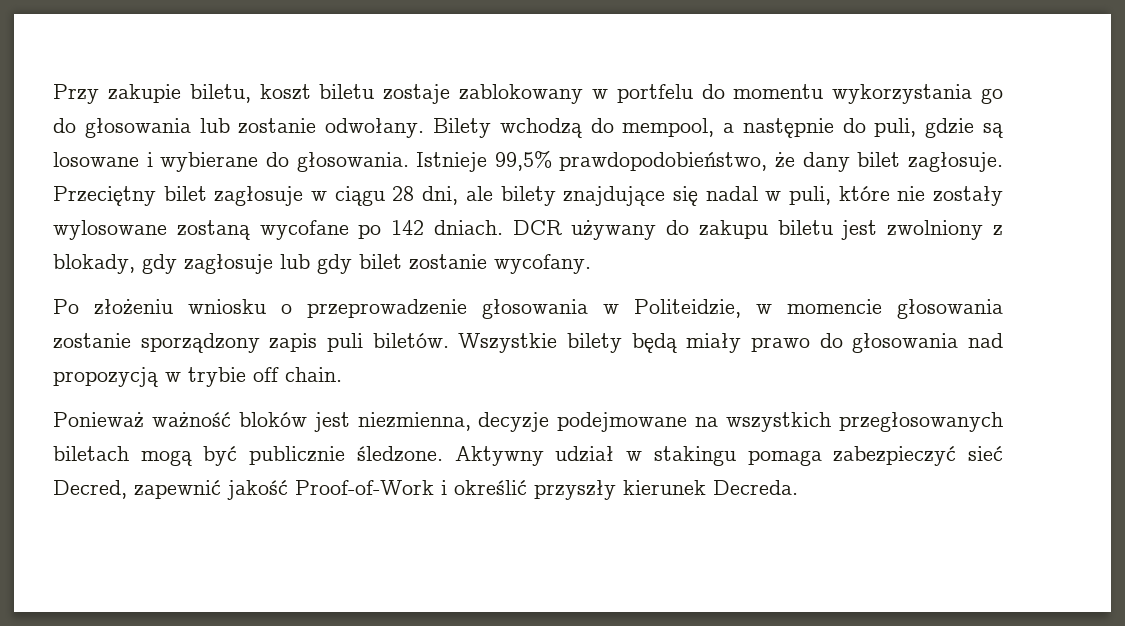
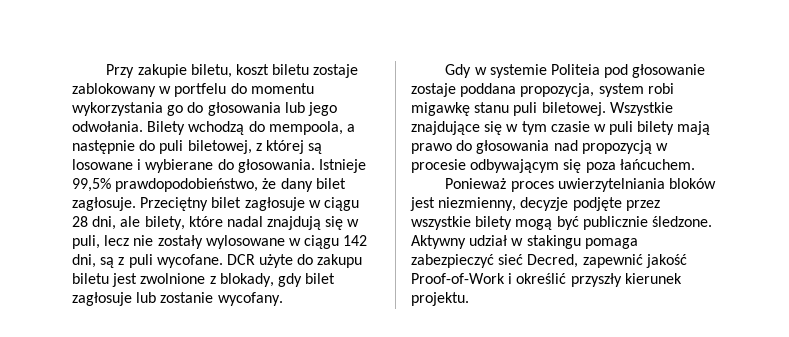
[238,118,425,138] zostanie odwołany. -> [307,102,337,116] [72,121,143,132] jego odwołania.
[622,118,715,137] mempool, -> [268,121,343,135] mempoola,
[874,118,975,138] puli, gdzie -> [159,140,304,154] puli biletowej, z której
[500,186,758,206] bilety znajdujące się nadal -> [144,216,344,230] bilety, które nadal znajdują się
[838,186,890,201] które -> [104,235,130,246] lecz
[176,220,657,240] zostaną wycofane po 142 dniach. DCR używany -> [288,235,368,249] [72,254,294,268] w ciągu 142 dni, są z puli wycofane. DCR użyte
[887,220,984,240] zwolniony -> [140,273,206,284] zwolnione
(177, 264) none -> [305,273,336,284] bilet
[317,254,402,274] gdy bilet -> (157, 297) none
[53,299,1003,319] [53,333,742,353] Po złożeniu wniosku o przeprowadzenie głosowania w Politeidzie, w momencie głosowania zostanie sporządzony zapis puli biletów. Wszystkie bilety będą miały -> [445,64,706,78] [411,83,674,97] [411,102,673,116] [411,121,711,135] Gdy w systemie Politeia pod głosowanie zostaje poddana propozycja, system robi migawkę stanu puli biletowej. Wszystkie znajdujące się w tym czasie w puli bilety mają
[188,367,342,387] [53,412,1004,432] [53,446,129,461] trybie off chain. // Ponieważ ważność bloków jest niezmienna, decyzje podejmowane na wszystkich przegłosowanych biletach -> [411,159,695,173] [445,178,717,192] [410,197,660,211] [411,216,513,230] procesie odbywającym się poza łańcuchem. // Ponieważ proces uwierzytelniania bloków jest niezmienny, decyzje podjęte przez wszystkie bilety
[713,480,798,495] Decreda. -> [411,292,469,306] projektu.

